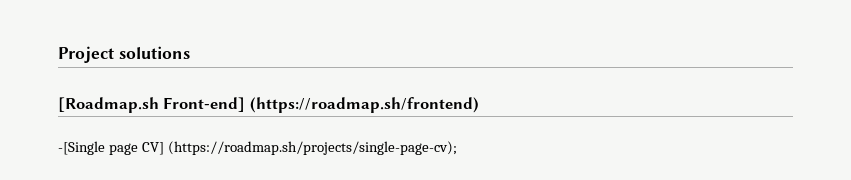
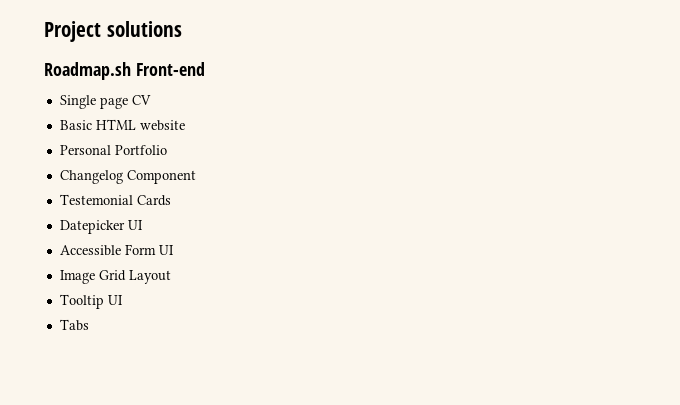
[58,97,479,113] [58,141,457,155] [Roadmap.sh Front-end] (https://roadmap.sh/frontend) // -[Single page CV] (https://roadmap.sh/projects/single-page-cv); -> [44,62,205,80] [59,95,151,109] [59,119,185,131] [59,145,167,155] [59,170,196,184] [59,194,171,206] [59,220,143,234] [59,244,174,256] [59,270,171,284] [59,294,123,309] [59,319,89,331] Roadmap.sh Front-end // Single page CV // Basic HTML website // Personal Portfolio // Changelog Component // Testemonial Cards // Datepicker UI // Accessible Form UI // Image Grid Layout // Tooltip UI // Tabs

